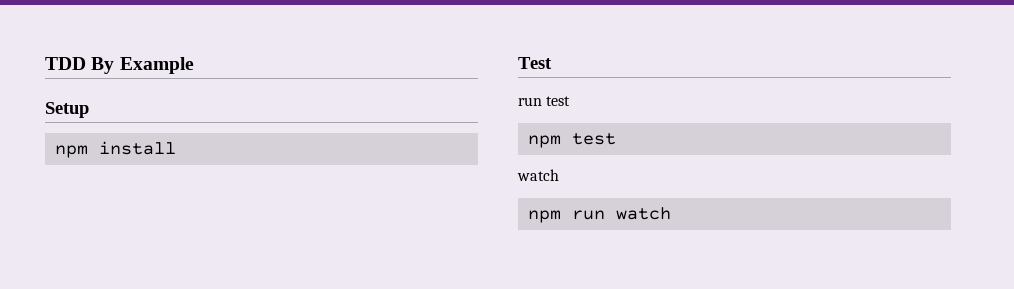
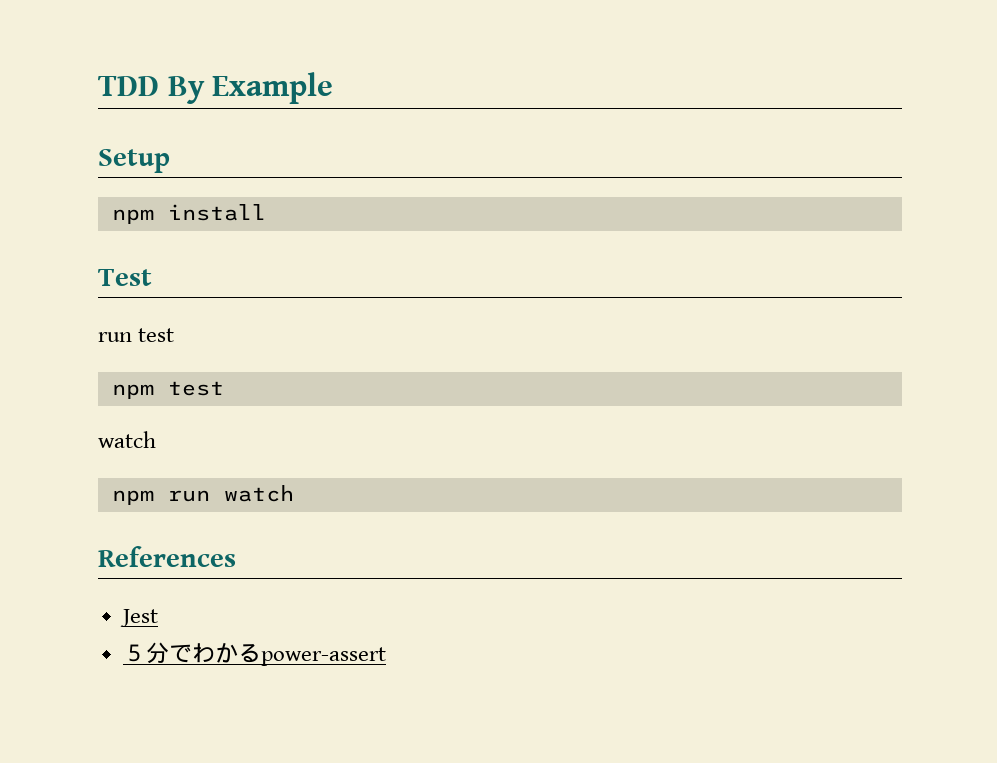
(671, 213) none -> [98,546,236,567] [119,609,158,627] [122,642,386,666] // References // Jest // ５分でわかるpower-assert

